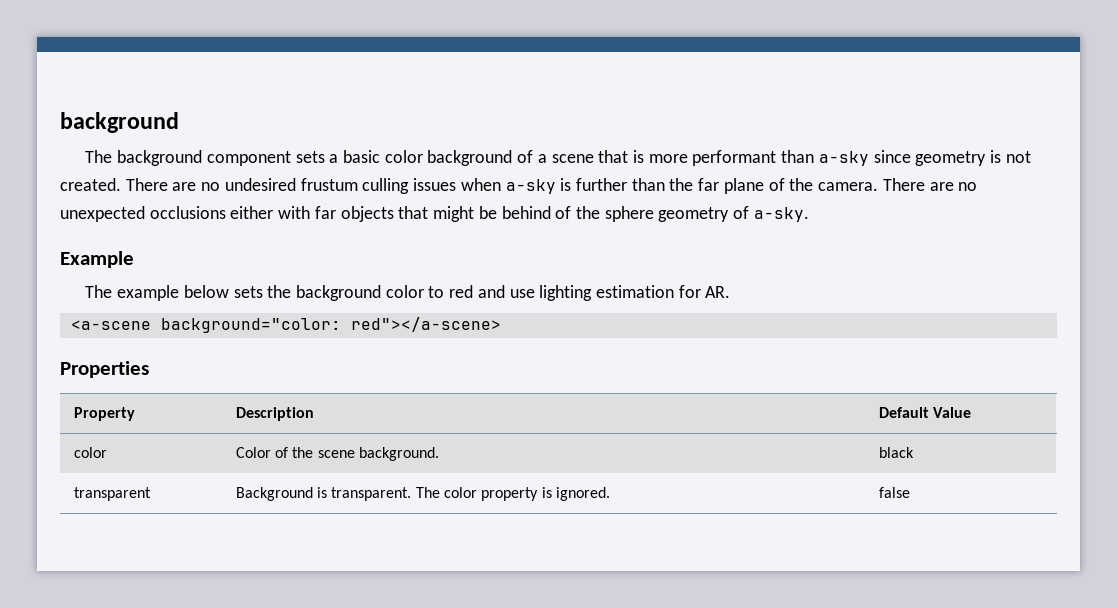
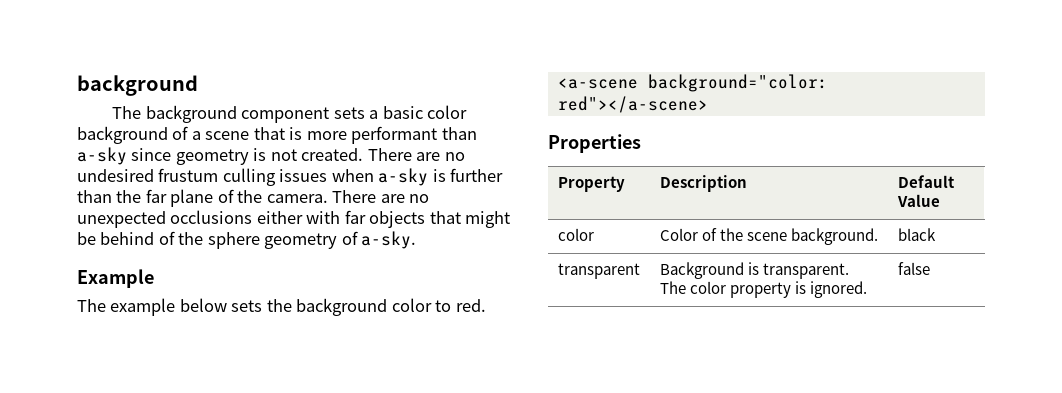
[449,285,731,301] red and use lighting estimation for AR. -> [455,299,486,312] red.

